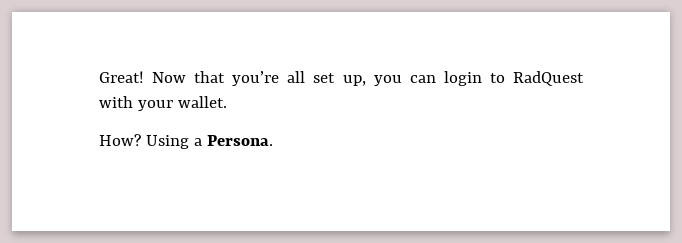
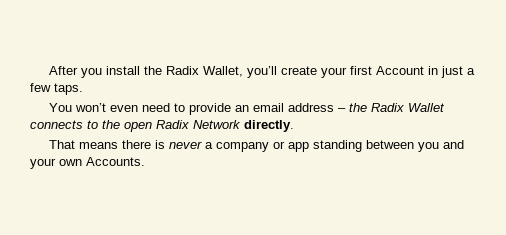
[99,71,584,86] [99,96,227,111] [99,134,273,149] Great! Now that you’re all set up, you can login to RadQuest with your wallet. // How? Using a Persona. -> [49,66,476,78] [30,83,83,95] [49,103,446,115] [30,120,294,132] [49,140,465,152] [30,157,145,169] After you install the Radix Wallet, you’ll create your first Account in just a few taps. // You won’t even need to provide an email address – the Radix Wallet connects to the open Radix Network directly. // That means there is never a company or app standing between you and your own Accounts.

